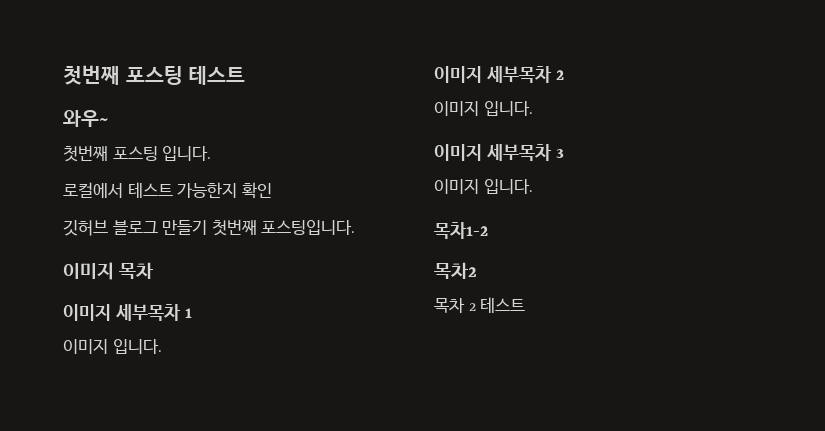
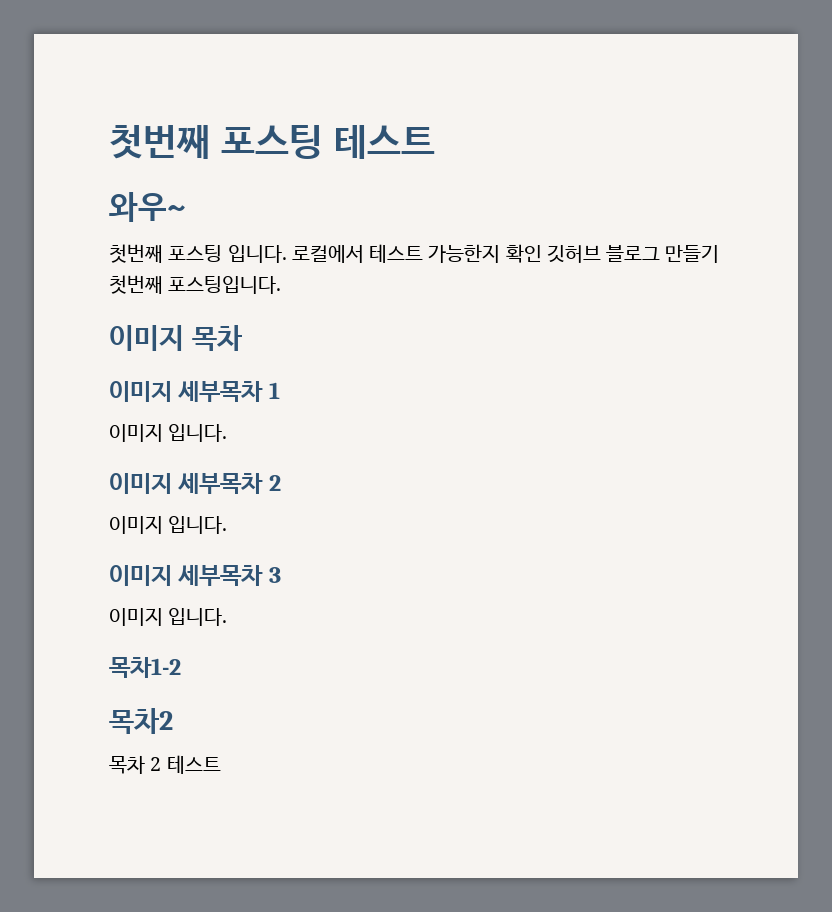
(212, 153) // -> (287, 254) none
(272, 190) // -> (542, 253) none

